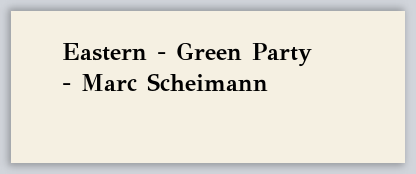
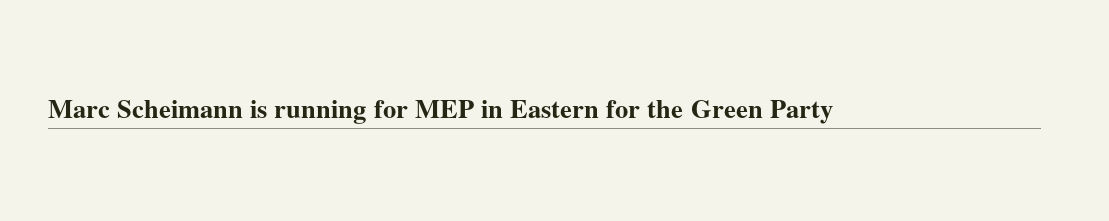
[62,42,312,67] [62,73,268,91] Eastern - Green Party - Marc Scheimann -> [48,100,833,124] Marc Scheimann is running for MEP in Eastern for the Green Party

